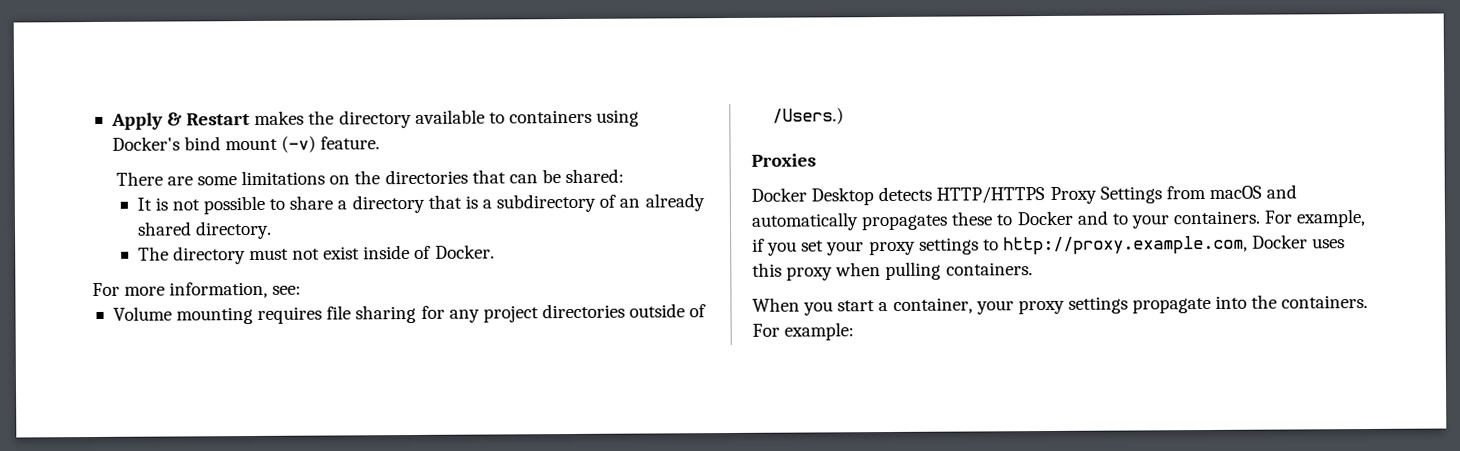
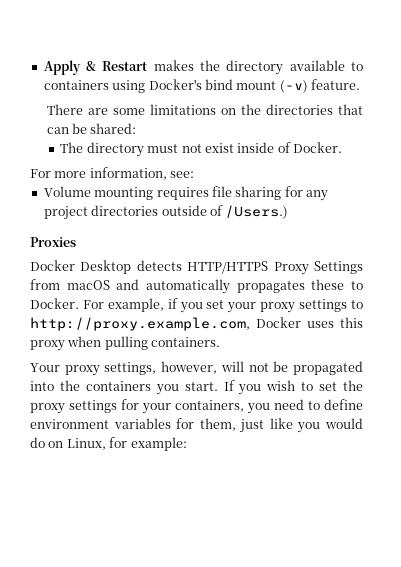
[136,193,705,215] [136,220,272,240] // It is not possible to share a directory that is a subdirectory of an already shared directory. -> (137, 128) none
[1016,210,1261,229] Docker and to your containers. -> [30,298,79,309] Docker.
[752,294,1369,316] [752,323,780,337] When you start a container, your proxy settings propagate into the containers. For -> [30,361,364,376] [30,380,363,395] [30,399,363,414] [30,418,363,433] [30,437,128,450] Your proxy settings, however, will not be propagated into the containers you start. If you wish to set the proxy settings for your containers, you need to define environment variables for them, just like you would do on Linux, for

